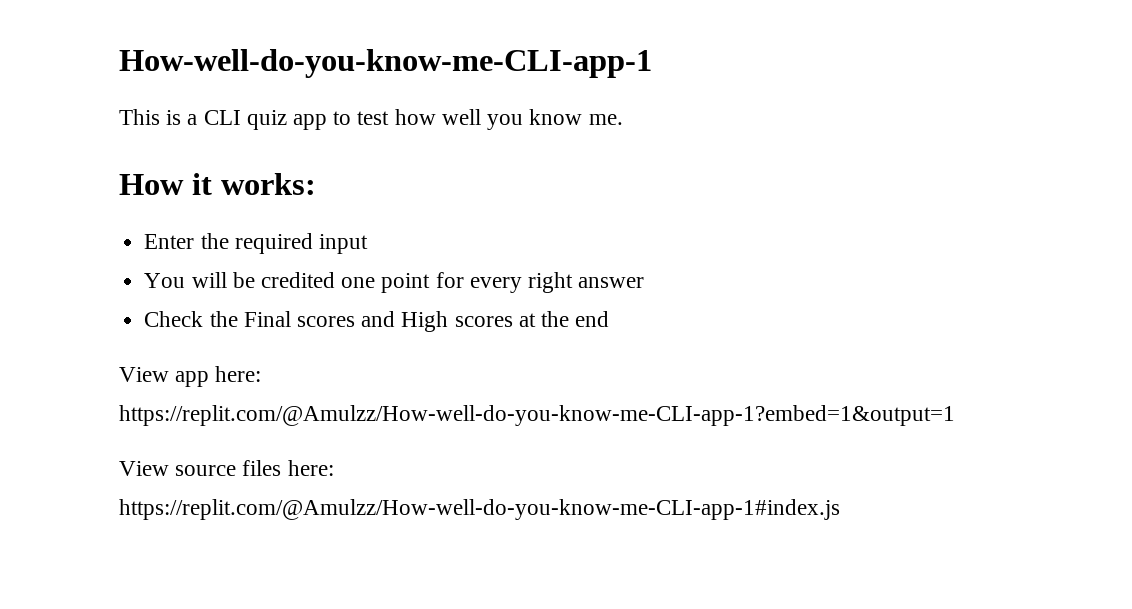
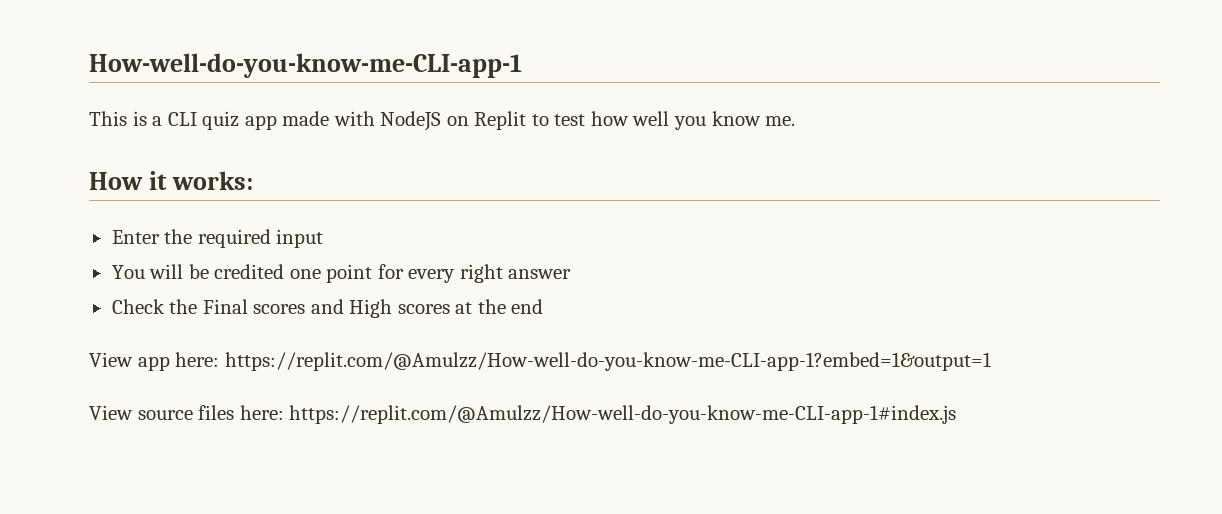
(328, 122) none -> [282,111,527,131] made with NodeJS on Replit

